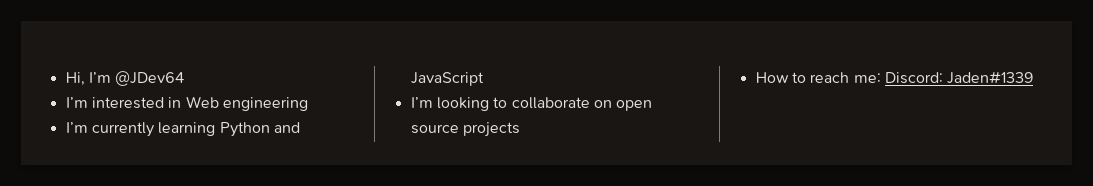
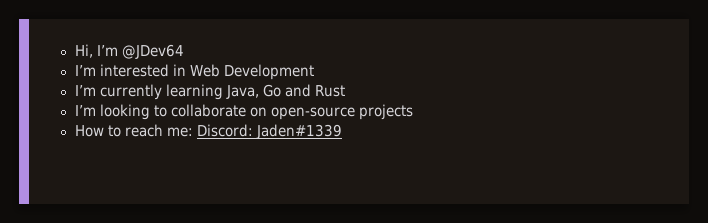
[222,97,308,111] engineering -> [223,64,314,80] Development
[219,122,300,137] [410,72,484,86] Python and JavaScript -> [225,84,345,99] Java, Go and Rust
[616,100,653,111] [410,124,459,134] open source -> [270,107,355,120] open-source

